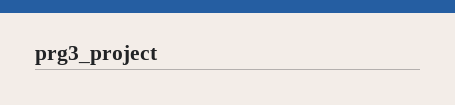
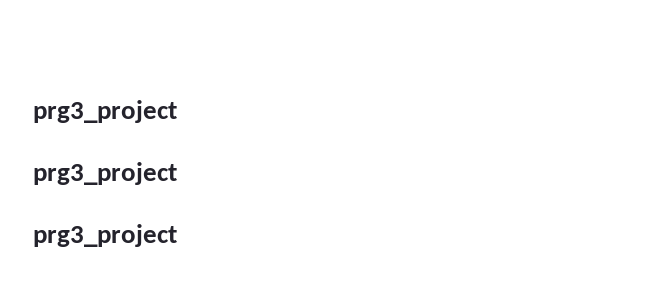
[35,45,158,65] prg3_project -> [33,100,177,123] [33,162,177,185] [33,224,177,247] prg3_project // prg3_project // prg3_project

